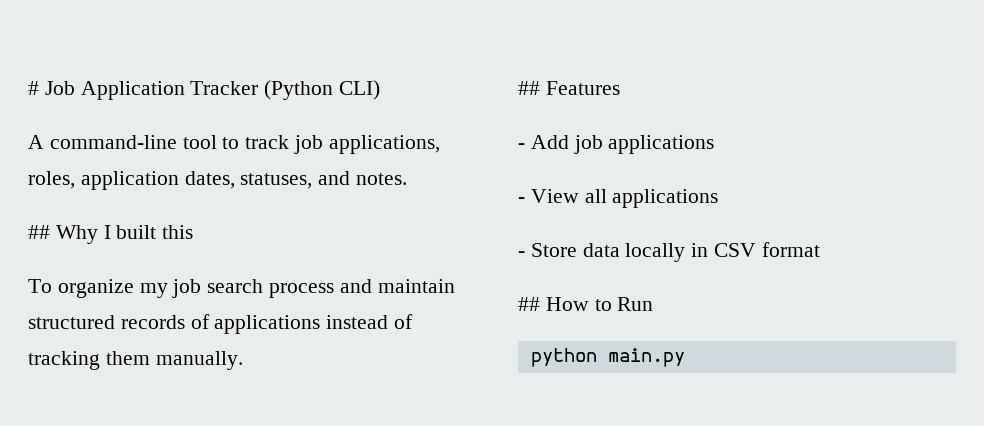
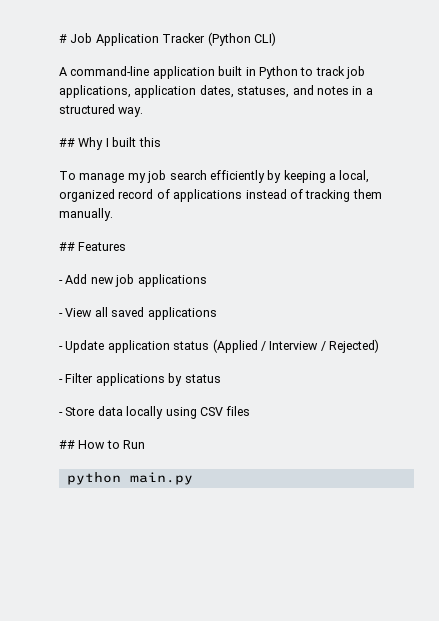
[182,135,217,149] tool -> [152,66,298,79] application built in Python
[28,171,75,189] roles, -> (131, 91) none
[356,173,408,185] notes. -> [316,86,373,95] [59,104,144,117] notes in a structured way.
[57,279,134,298] organize -> [79,173,125,183] manage
[269,279,455,298] [28,315,185,329] process and maintain structured records -> [209,170,370,183] [59,189,154,202] efficiently by keeping a local, organized record
(569, 142) none -> [90,277,114,284] new
[612,189,719,208] applications -> [111,307,217,320] [59,339,379,353] [59,373,221,386] saved applications // - Update application status (Applied / Interview / Rejected) // - Filter applications by status
[691,242,820,257] in CSV format -> [165,406,251,419] using CSV files

